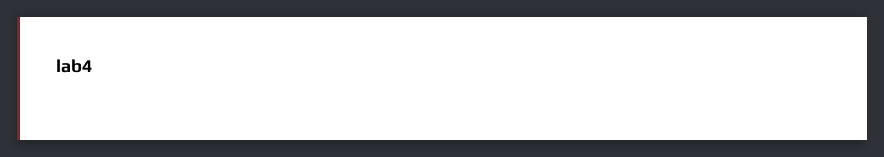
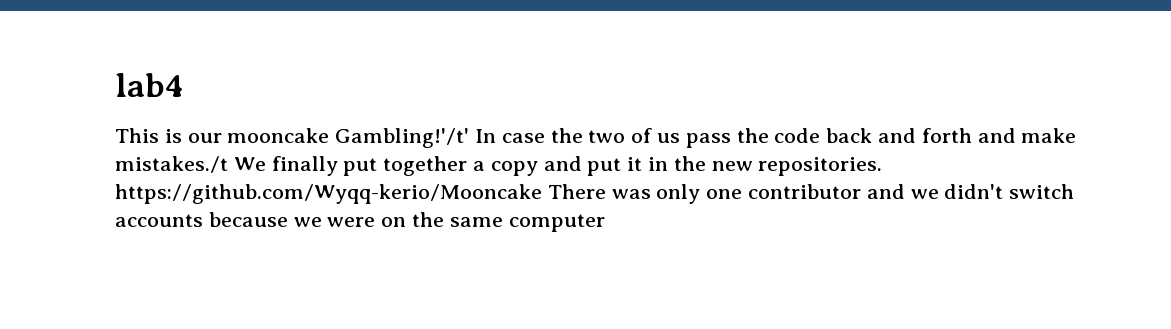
(92, 66) none -> [115,128,1077,148] [115,156,883,176] [115,184,1075,204] [115,212,605,232] // This is our mooncake Gambling!'/t' In case the two of us pass the code back and forth and make mistakes./t We finally put together a copy and put it in the new repositories. https://github.com/Wyqq-kerio/Mooncake There was only one contributor and we didn't switch accounts because we were on the same computer

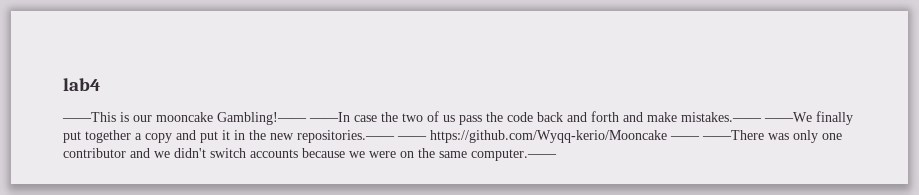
[115,128,159,143] This -> [62,112,116,122] ——This
[335,128,497,148] Gambling!'/t' In -> [217,112,350,125] Gambling!—— ——In
[115,156,266,173] mistakes./t We -> [681,112,812,122] mistakes.—— ——We
[758,157,883,176] [115,184,606,204] repositories. https://github.com/Wyqq-kerio/Mooncake There -> [297,130,764,143] repositories.—— —— https://github.com/Wyqq-kerio/Mooncake —— ——There
[508,214,605,232] computer -> [471,149,557,161] computer.——

